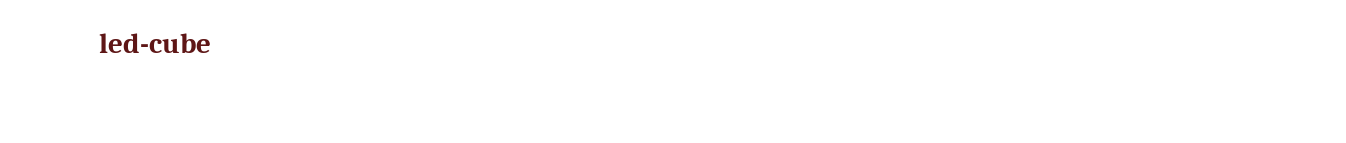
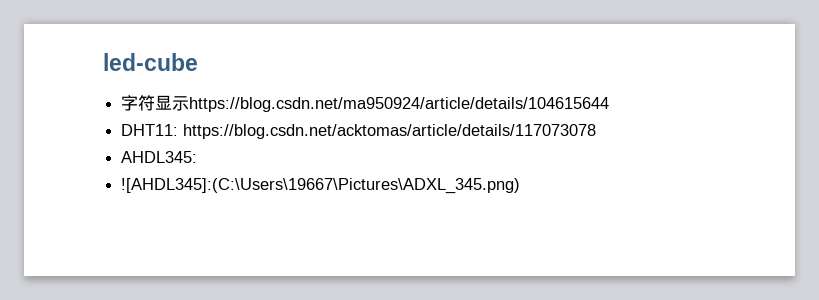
(211, 43) none -> [121,95,610,112] [121,124,597,139] [121,151,198,163] [121,178,521,194] // 字符显示https://blog.csdn.net/ma950924/article/details/104615644 // DHT11: https://blog.csdn.net/acktomas/article/details/117073078 // AHDL345: // ![AHDL345]:(C:\Users\19667\Pictures\ADXL_345.png)

